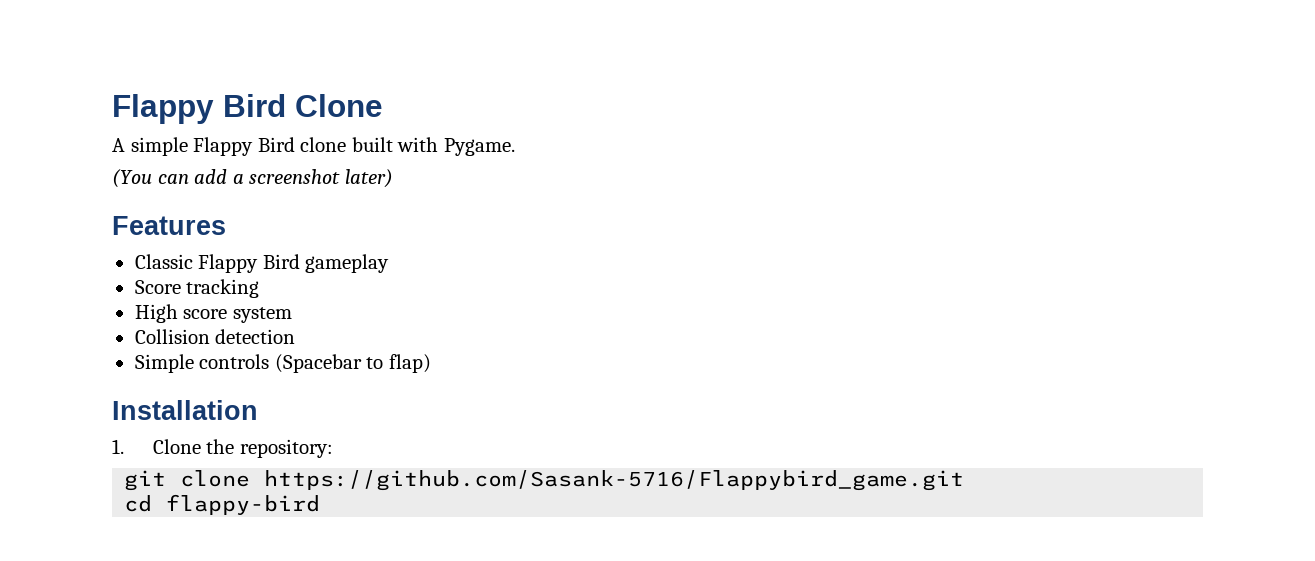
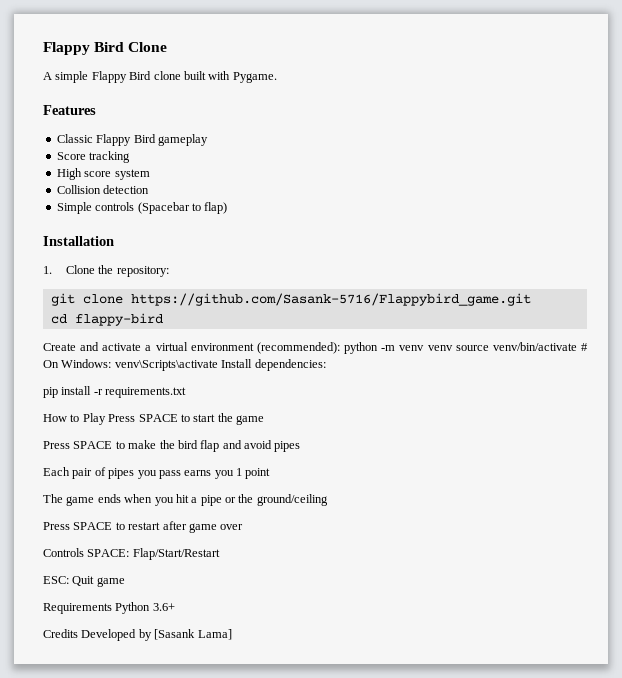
[112,169,393,188] // (You can add a screenshot later) -> (277, 77) none
(321, 504) none -> [43,342,588,354] [43,359,326,371] [43,386,187,398] [43,413,264,425] [43,440,301,452] [43,467,271,479] [43,494,328,506] [43,521,244,533] [43,548,220,560] [43,576,125,587] [43,602,175,614] [43,629,232,641] // Create and activate a virtual environment (recommended): python -m venv venv source venv/bin/activate # On Windows: venv\Scripts\activate Install dependencies: // pip install -r requirements.txt // How to Play Press SPACE to start the game // Press SPACE to make the bird flap and avoid pipes // Each pair of pipes you pass earns you 1 point // The game ends when you hit a pipe or the ground/ceiling // Press SPACE to restart after game over // Controls SPACE: Flap/Start/Restart // ESC: Quit game // Requirements Python 3.6+ // Credits Developed by [Sasank Lama]

